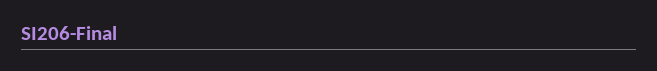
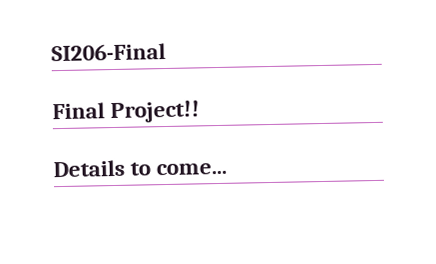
(117, 33) none -> [52,100,201,124] [53,159,228,178] // Final Project!! // Details to come...

